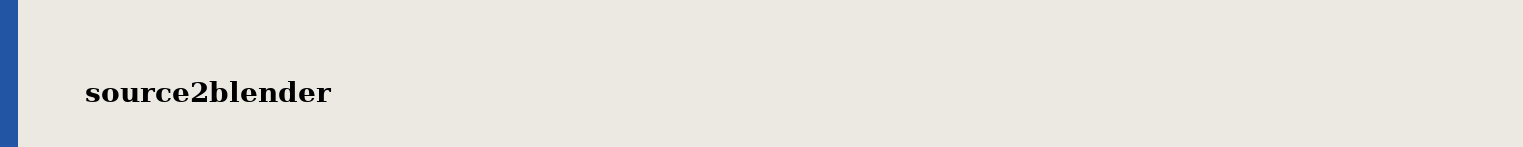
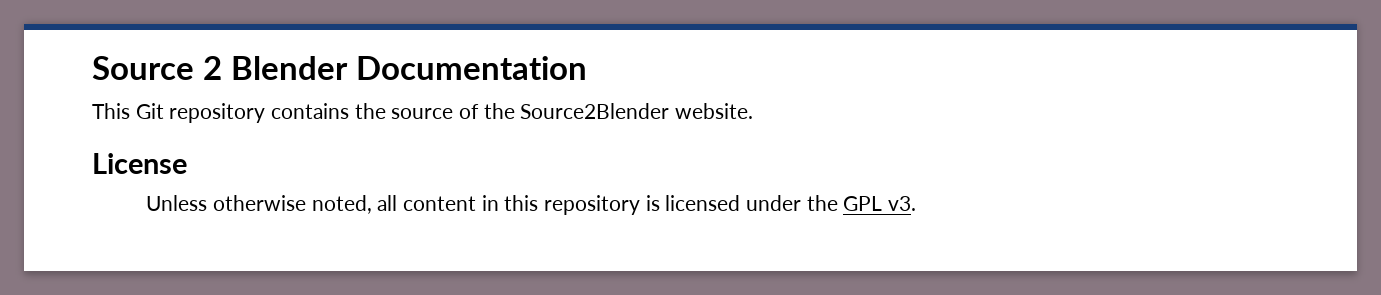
[85,81,332,102] source2blender -> [92,56,587,80] [92,103,754,123] [92,153,187,174] [146,195,917,215] Source 2 Blender Documentation // This Git repository contains the source of the Source2Blender website. // License // Unless otherwise noted, all content in this repository is licensed under the GPL v3.

